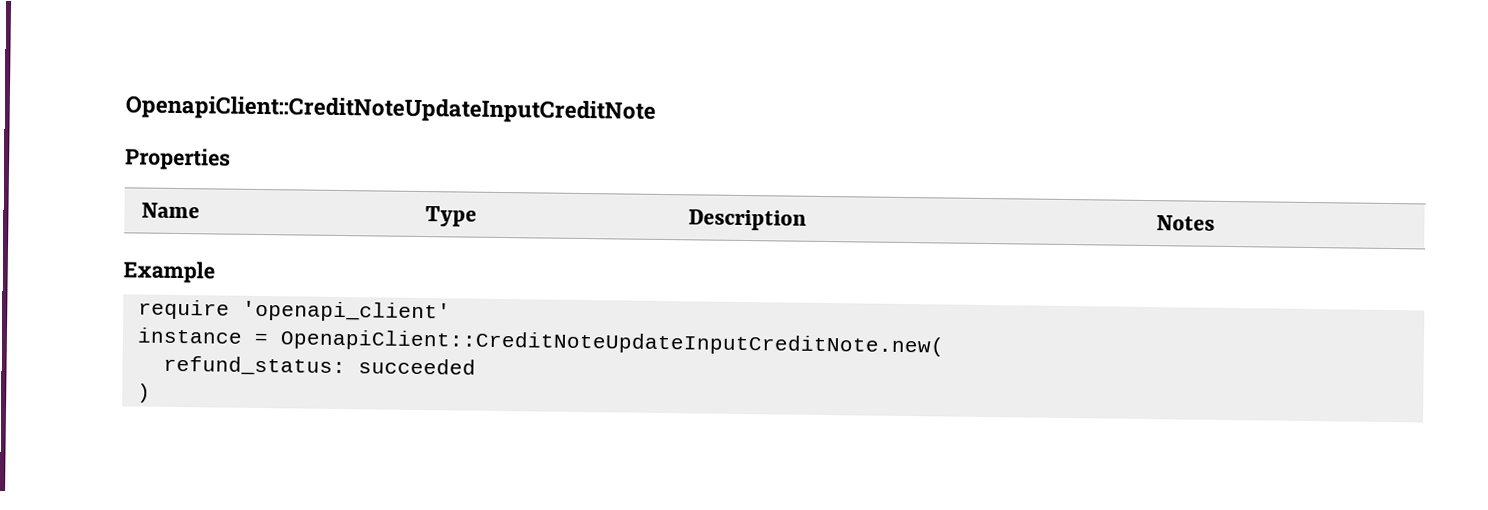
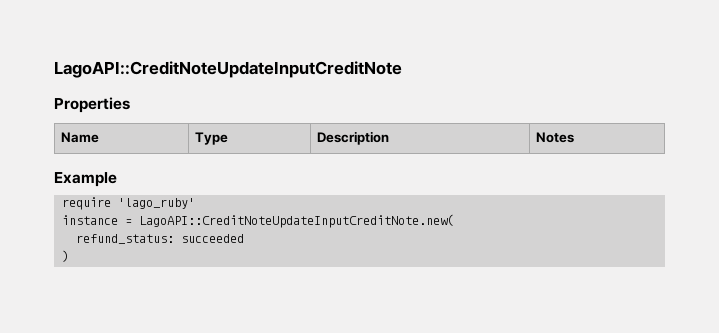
[125,94,656,124] OpenapiClient::CreditNoteUpdateInputCreditNote -> [54,61,402,78] LagoAPI::CreditNoteUpdateInputCreditNote
[241,300,451,323] 'openapi_client' -> [118,198,196,209] 'lago_ruby'
[279,329,944,357] OpenapiClient::CreditNoteUpdateInputCreditNote.new( -> [139,214,455,228] LagoAPI::CreditNoteUpdateInputCreditNote.new(

